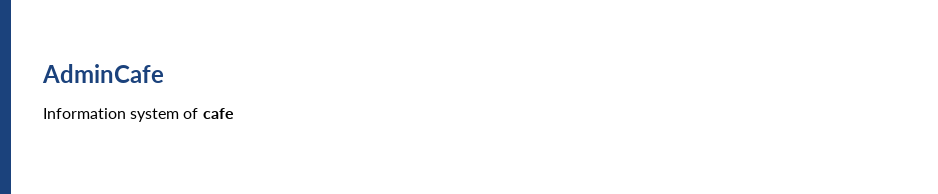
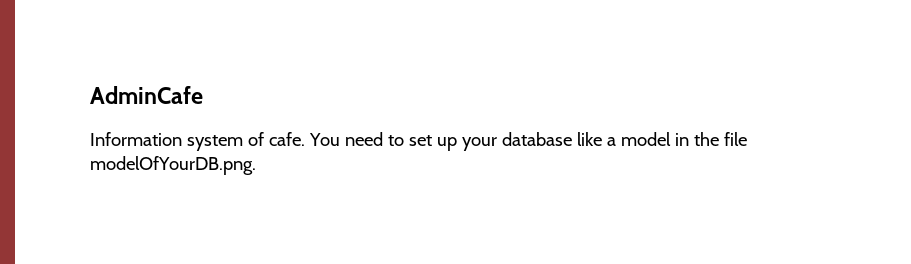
[202,108,234,119] cafe -> [268,132,747,151] [90,156,256,175] cafe. You need to set up your database like a model in the file modelOfYourDB.png.

